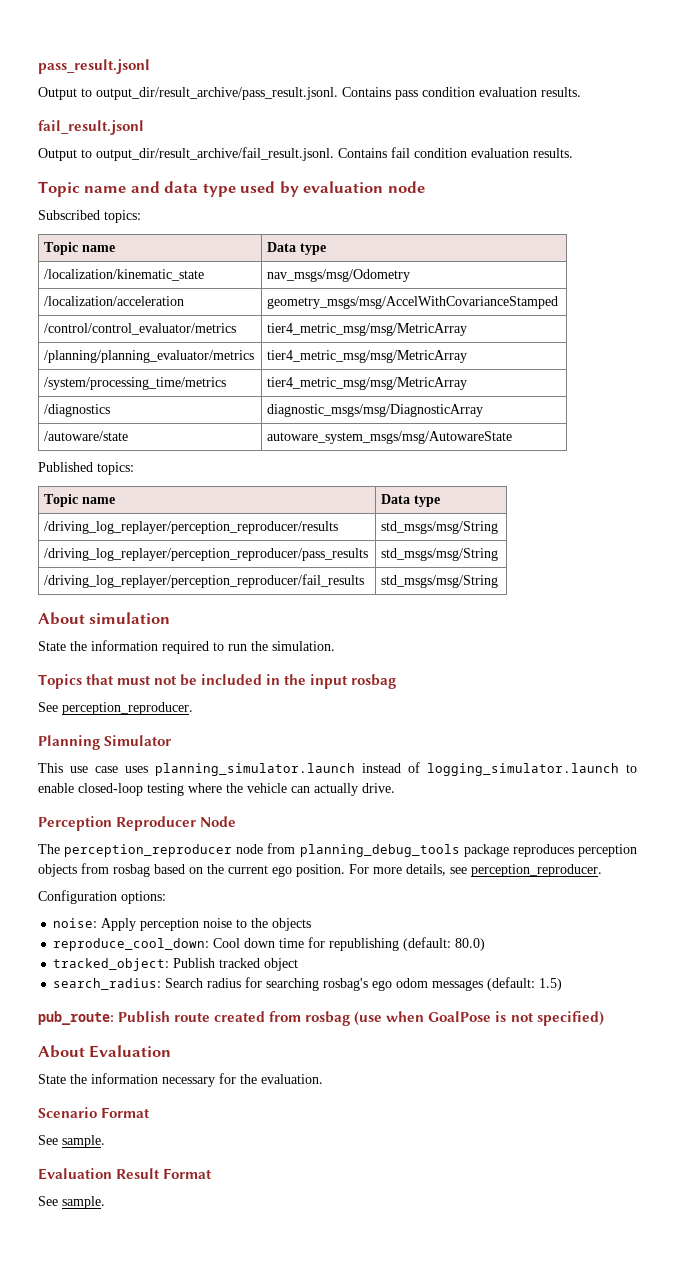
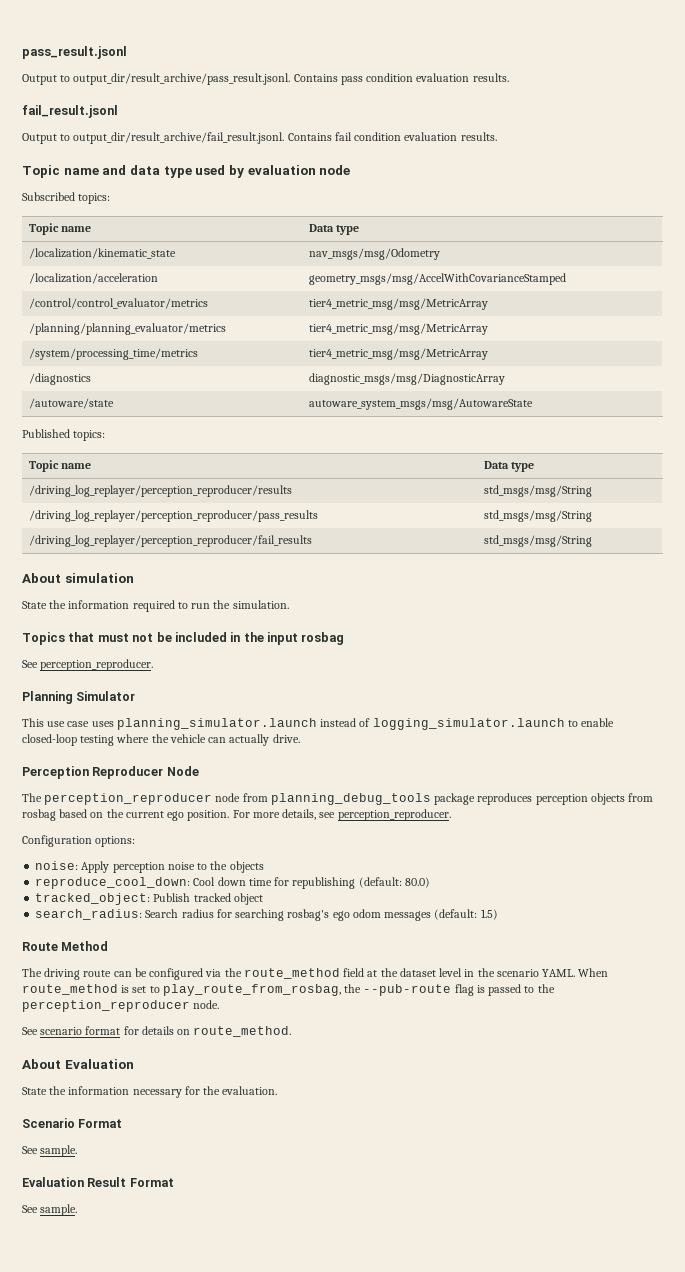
[38,1011,604,1026] pub_route: Publish route created from rosbag (use when GoalPose is not specified) -> [22,941,109,951] [22,968,609,980] [22,984,555,996] [22,1000,220,1012] [22,1026,292,1037] Route Method // The driving route can be configured via the route_method field at the dataset level in the scenario YAML. When route_method is set to play_route_from_rosbag, the --pub-route flag is passed to the perception_reproducer node. // See scenario format for details on route_method.

